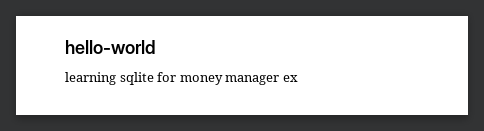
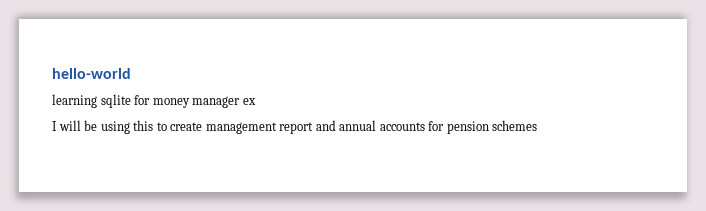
(298, 78) none -> [52,120,538,134] // I will be using this to create management report and annual accounts for pension schemes

